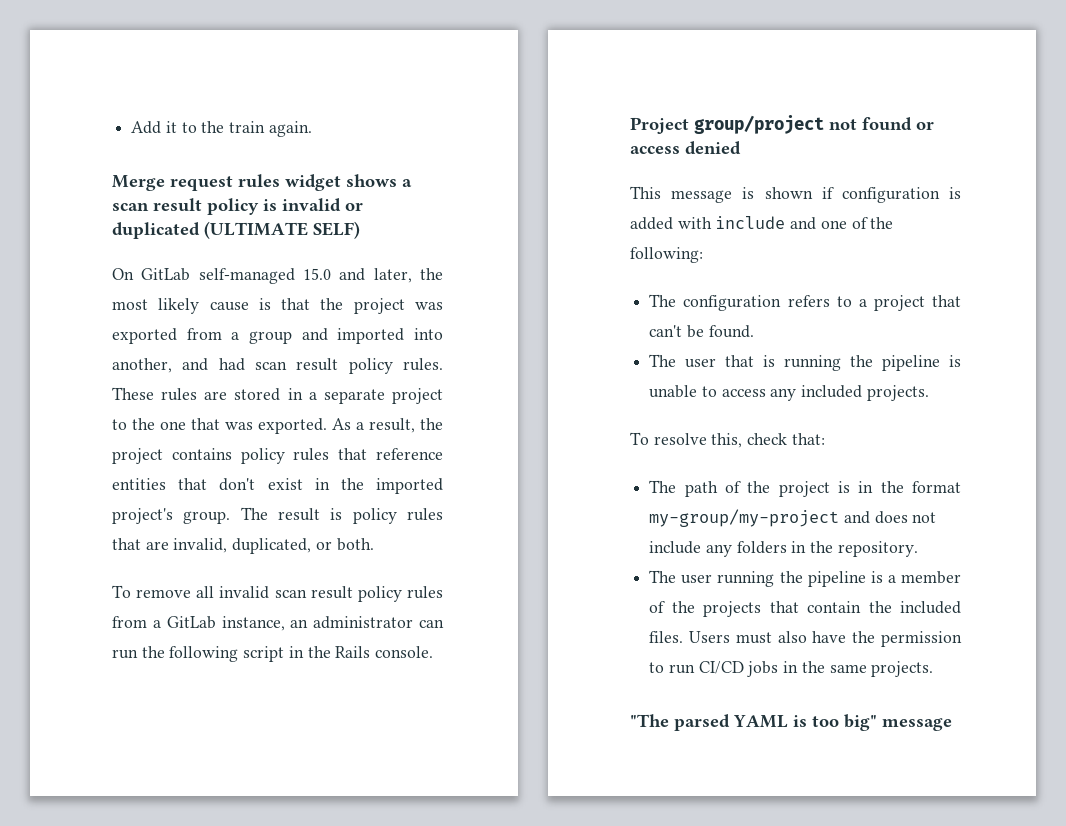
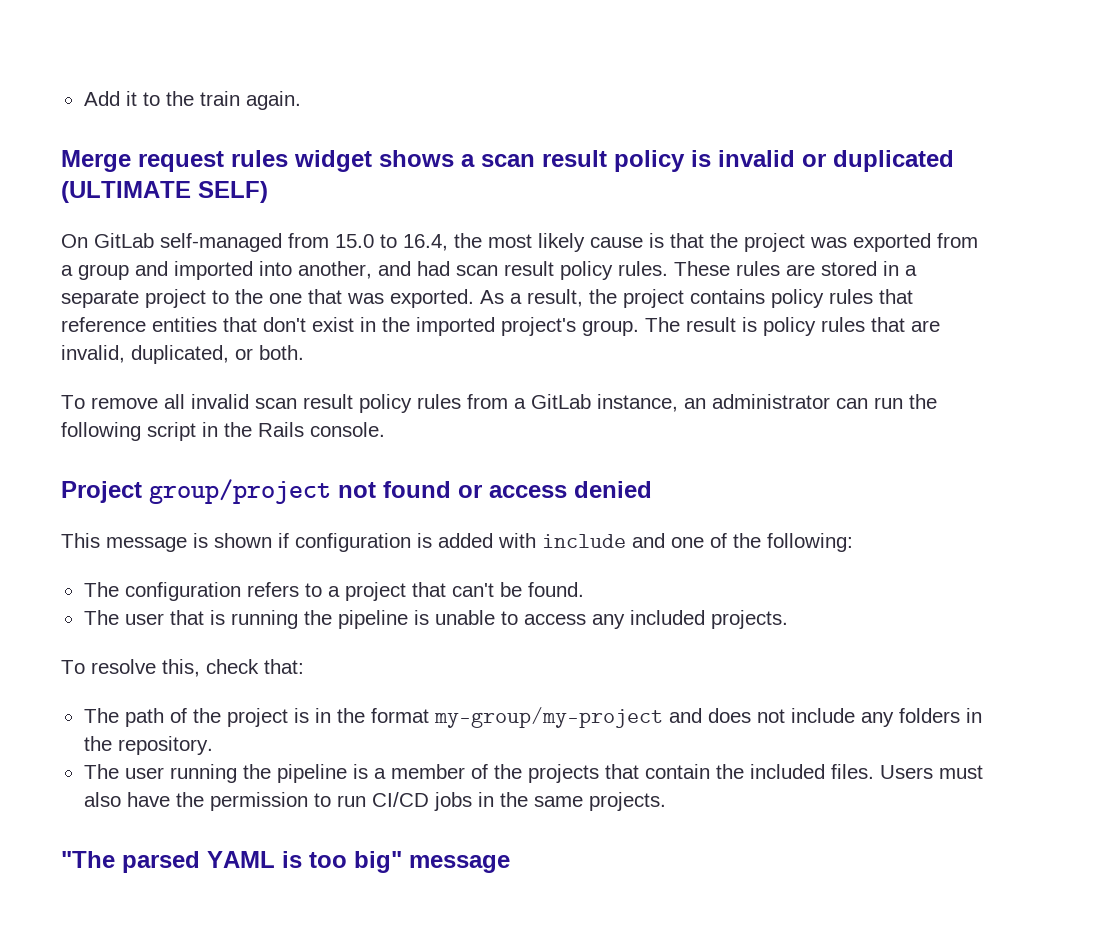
[303,268,412,283] 15.0 and later, -> [288,233,448,251] from 15.0 to 16.4,

